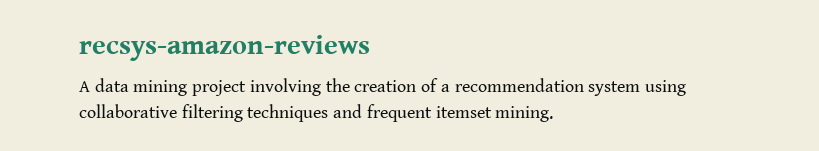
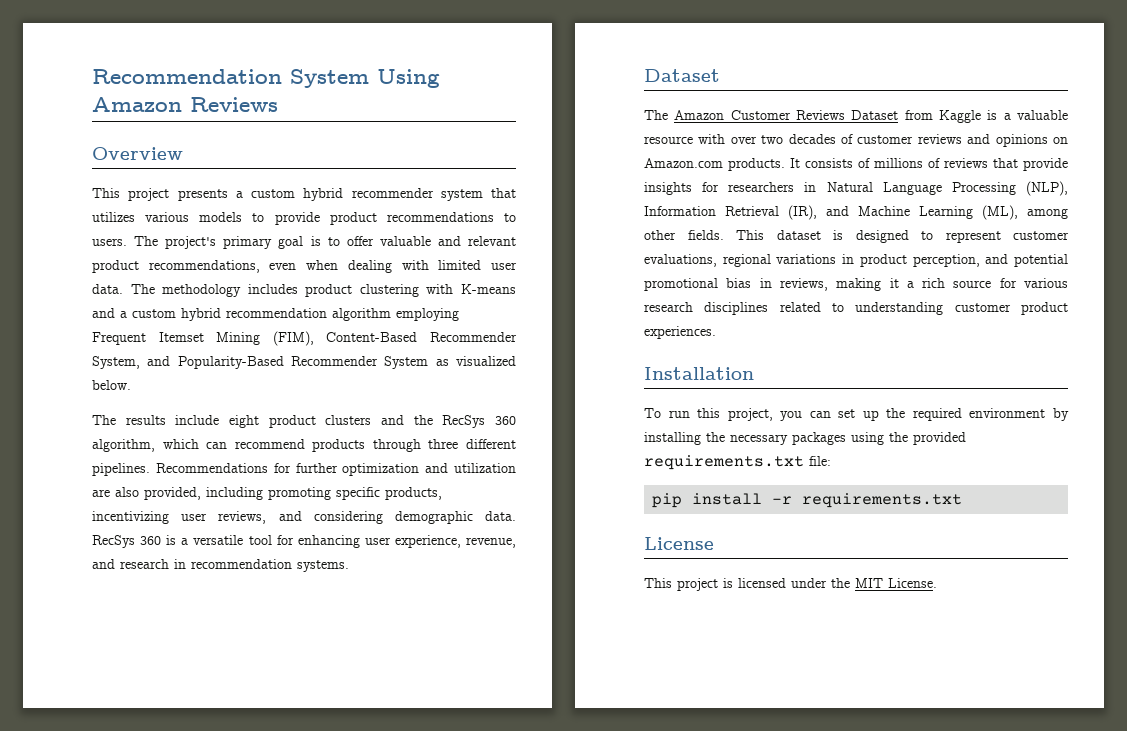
[79,35,370,61] [79,78,686,96] [79,104,554,122] recsys-amazon-reviews // A data mining project involving the creation of a recommendation system using collaborative filtering techniques and frequent itemset mining. -> [92,69,440,88] [92,97,278,112] [92,147,183,160] [92,188,516,201] [92,212,516,225] [92,236,516,249] [92,260,517,273] [92,284,516,297] [92,308,459,321] [92,331,517,346] [92,356,516,369] [92,380,131,390] [92,415,516,428] [92,439,516,452] [92,463,516,476] [92,487,442,500] [92,511,516,524] [92,535,516,548] [92,559,349,572] [644,69,720,82] [644,110,1068,123] [644,134,1068,147] [644,158,1068,171] [644,181,1068,196] [644,205,1068,220] [644,230,1069,243] [644,254,1068,267] [644,278,1068,291] [644,302,1068,315] [644,326,716,339] [644,367,754,380] [644,408,1069,421] [644,432,966,445] [644,455,831,470] [652,493,963,508] [644,537,714,550] [644,578,937,591] Recommendation System Using Amazon Reviews // Overview // This project presents a custom hybrid recommender system that utilizes various models to provide product recommendations to users. The project's primary goal is to offer valuable and relevant product recommendations, even when dealing with limited user data. The methodology includes product clustering with K-means and a custom hybrid recommendation algorithm employing Frequent Itemset Mining (FIM), Content-Based Recommender System, and Popularity-Based Recommender System as visualized below. // The results include eight product clusters and the RecSys 360 algorithm, which can recommend products through three different pipelines. Recommendations for further optimization and utilization are also provided, including promoting specific products, incentivizing user reviews, and considering demographic data. RecSys 360 is a versatile tool for enhancing user experience, revenue, and research in recommendation systems. // Dataset // The Amazon Customer Reviews Dataset from Kaggle is a valuable resource with over two decades of customer reviews and opinions on Amazon.com products. It consists of millions of reviews that provide insights for researchers in Natural Language Processing (NLP), Information Retrieval (IR), and Machine Learning (ML), among other fields. This dataset is designed to represent customer evaluations, regional variations in product perception, and potential promotional bias in reviews, making it a rich source for various research disciplines related to understanding customer product experiences. // Installation // To run this project, you can set up the required environment by installing the necessary packages using the provided requirements.txt file: // pip install -r requirements.txt // License // This project is licensed under the MIT License.

